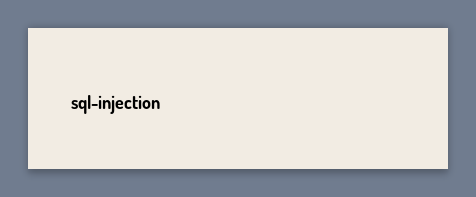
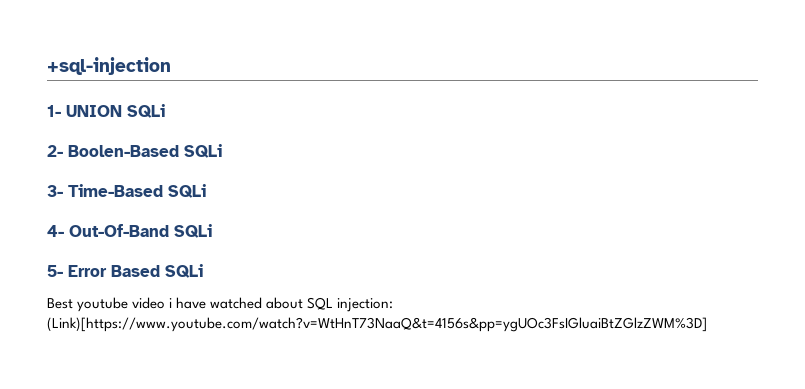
[71,95,160,114] sql-injection -> [47,57,171,75] [47,104,165,118] [47,144,222,158] [47,184,206,198] [47,224,212,238] [47,264,203,278] [47,297,394,312] [47,317,707,332] +sql-injection // 1- UNION SQLi // 2- Boolen-Based SQLi // 3- Time-Based SQLi // 4- Out-Of-Band SQLi // 5- Error Based SQLi // Best youtube video i have watched about SQL injection: (Link)[https://www.youtube.com/watch?v=WtHnT73NaaQ&t=4156s&pp=ygUOc3FsIGluaiBtZGlzZWM%3D]

